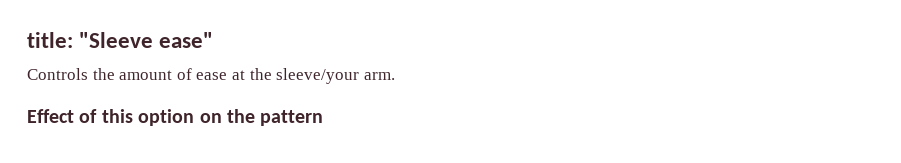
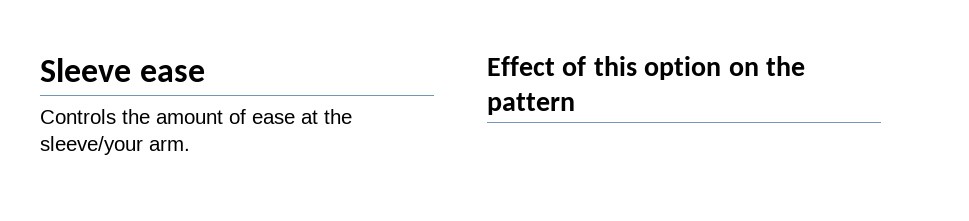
[27,32,214,48] title: "Sleeve ease" -> [40,58,206,82] Sleeve ease

